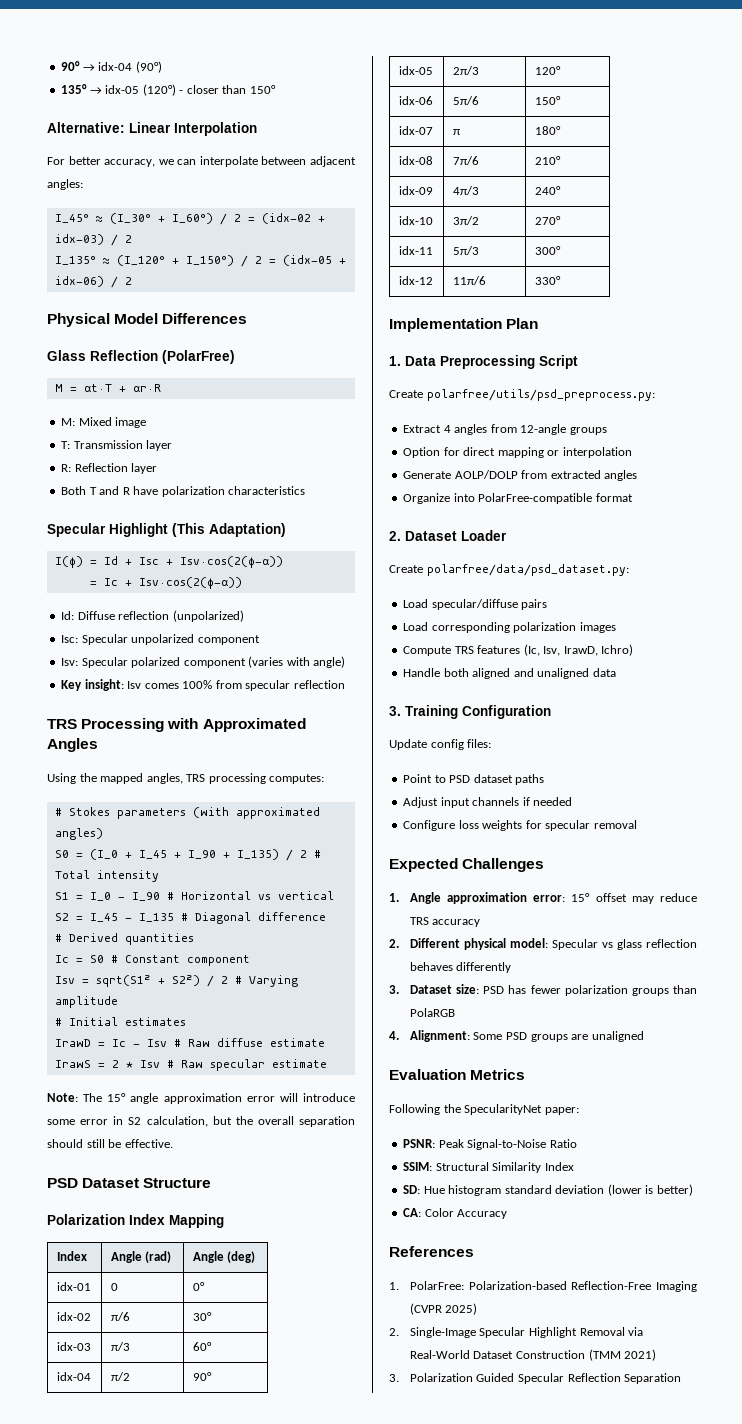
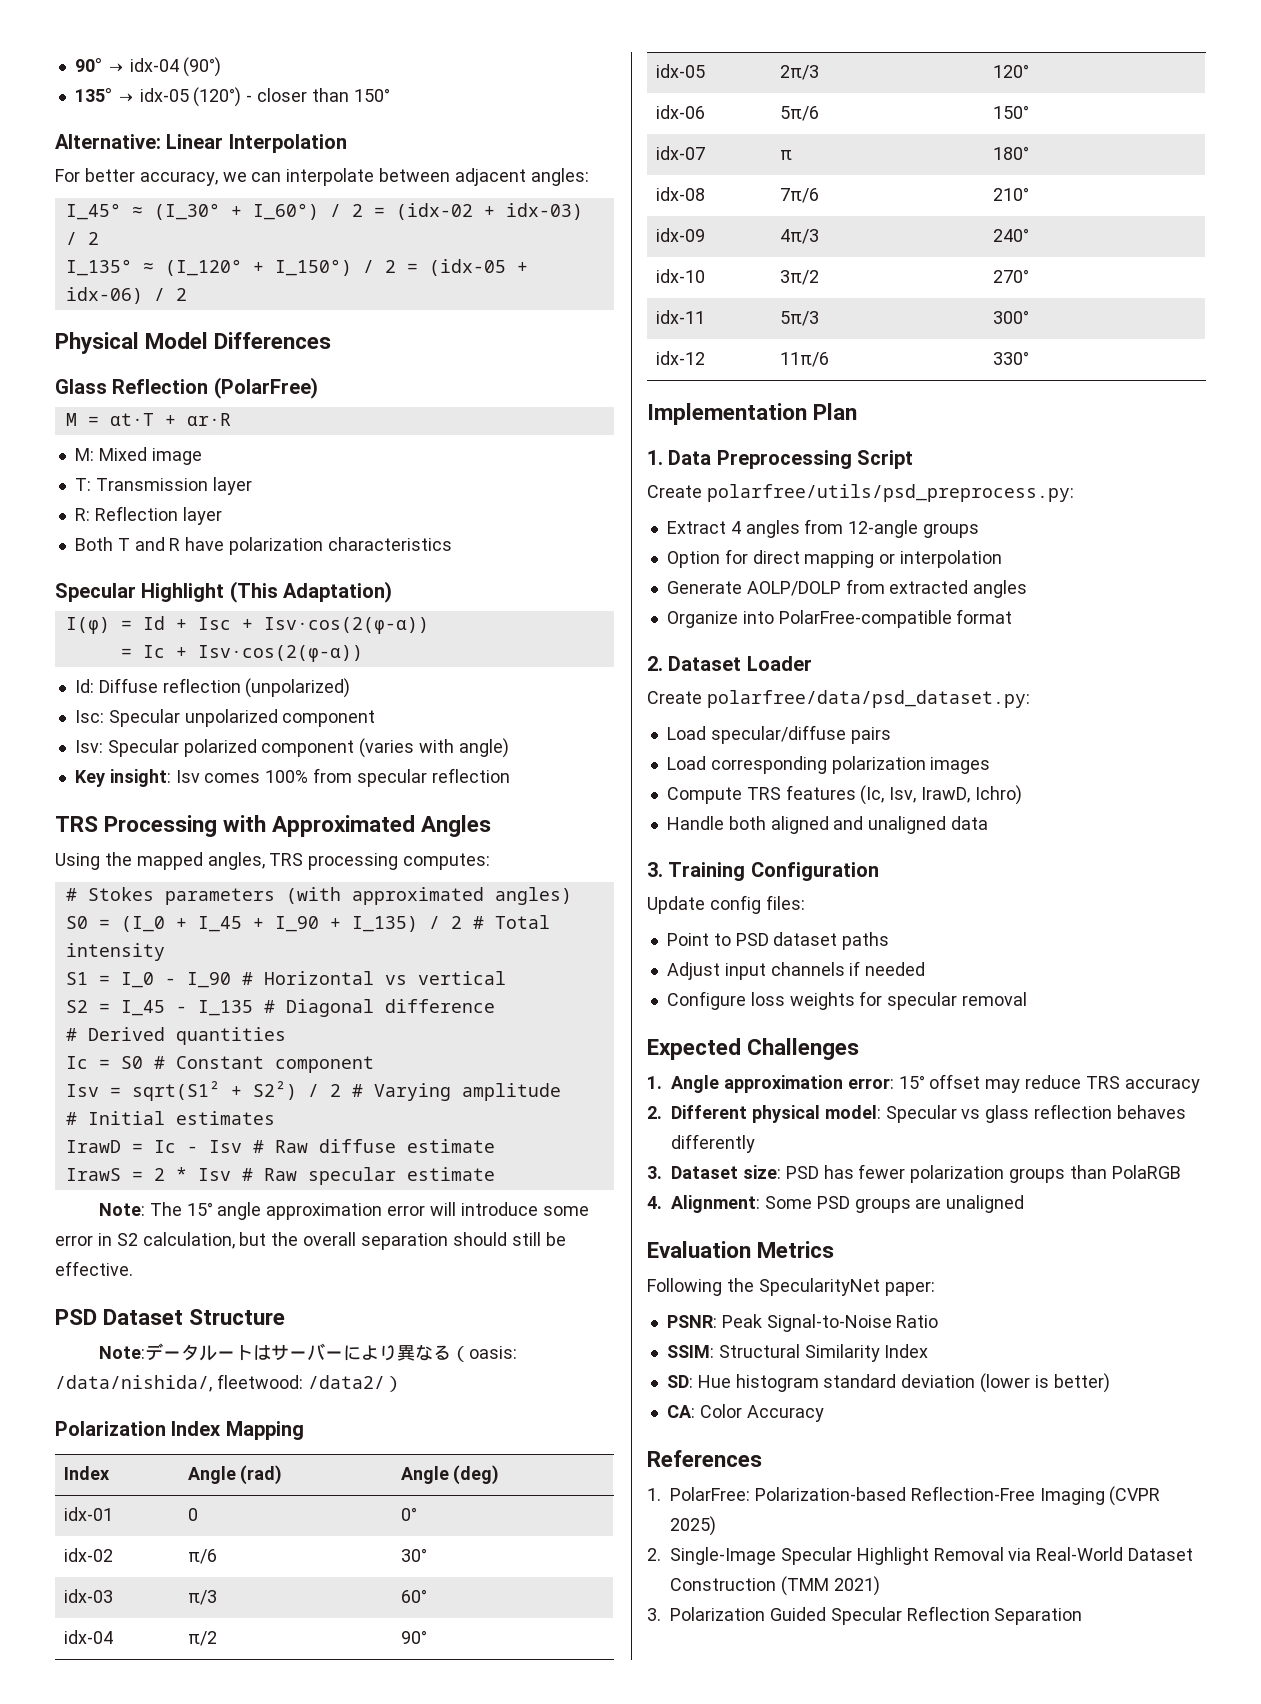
(212, 1183) none -> [98,1343,517,1362] [55,1374,403,1392] // Note:データルートはサーバーにより異なる（oasis: /data/nishida/, fleetwood: /data2/）

